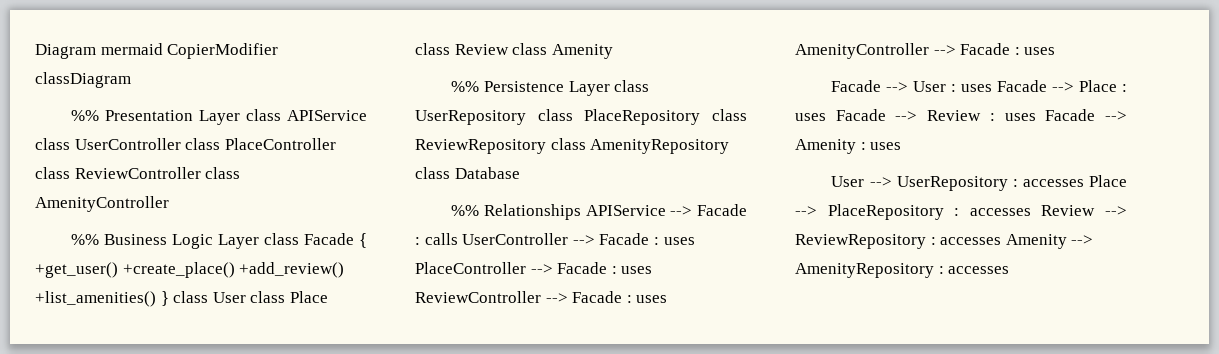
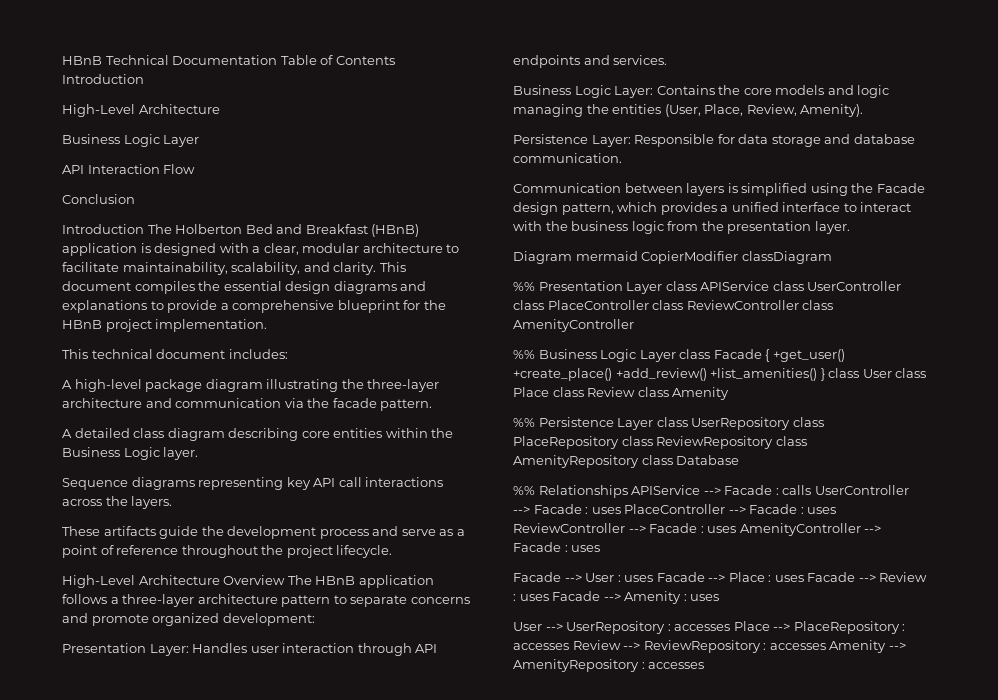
(35, 51) none -> [62,55,395,65] [62,74,144,84] [62,104,220,117] [62,134,200,147] [62,164,196,174] [62,194,135,204] [62,224,420,237] [62,243,460,256] [62,262,406,275] [62,281,427,294] [62,300,446,313] [62,319,268,332] [62,349,288,359] [62,379,440,392] [62,398,433,411] [62,428,454,441] [62,447,199,460] [62,477,444,490] [62,496,173,509] [62,526,465,539] [62,545,393,558] [62,575,434,588] [62,594,470,607] [62,613,315,626] [62,643,438,656] [513,55,668,68] [513,85,890,98] [513,104,864,117] [513,134,915,147] [513,153,622,163] [513,183,925,196] [513,202,912,215] [513,221,850,234] HBnB Technical Documentation Table of Contents Introduction // High-Level Architecture // Business Logic Layer // API Interaction Flow // Conclusion // Introduction The Holberton Bed and Breakfast (HBnB) application is designed with a clear, modular architecture to facilitate maintainability, scalability, and clarity. This document compiles the essential design diagrams and explanations to provide a comprehensive blueprint for the HBnB project implementation. // This technical document includes: // A high-level package diagram illustrating the three-layer architecture and communication via the facade pattern. // A detailed class diagram describing core entities within the Business Logic layer. // Sequence diagrams representing key API call interactions across the layers. // These artifacts guide the development process and serve as a point of reference throughout the project lifecycle. // High-Level Architecture Overview The HBnB application follows a three-layer architecture pattern to separate concerns and promote organized development: // Presentation Layer: Handles user interaction through API endpoints and services. // Business Logic Layer: Contains the core models and logic managing the entities (User, Place, Review, Amenity). // Persistence Layer: Responsible for data storage and database communication. // Communication between layers is simplified using the Facade design pattern, which provides a unified interface to interact with the business logic from the presentation layer. //

